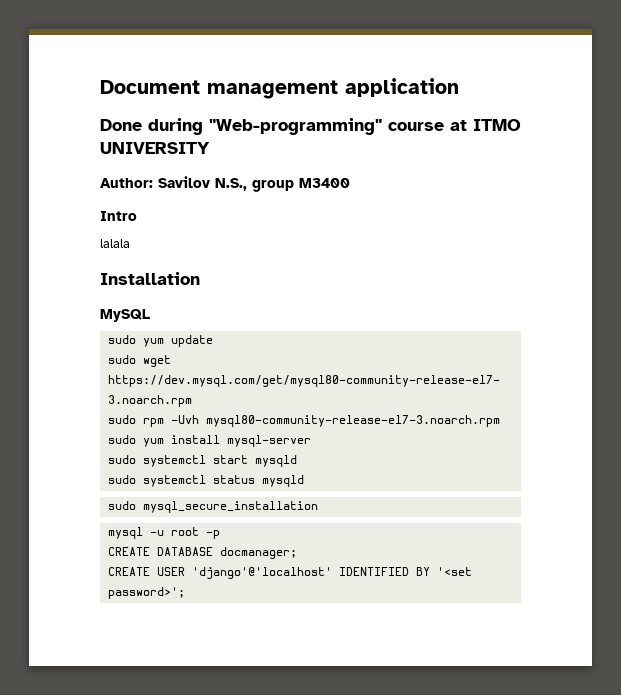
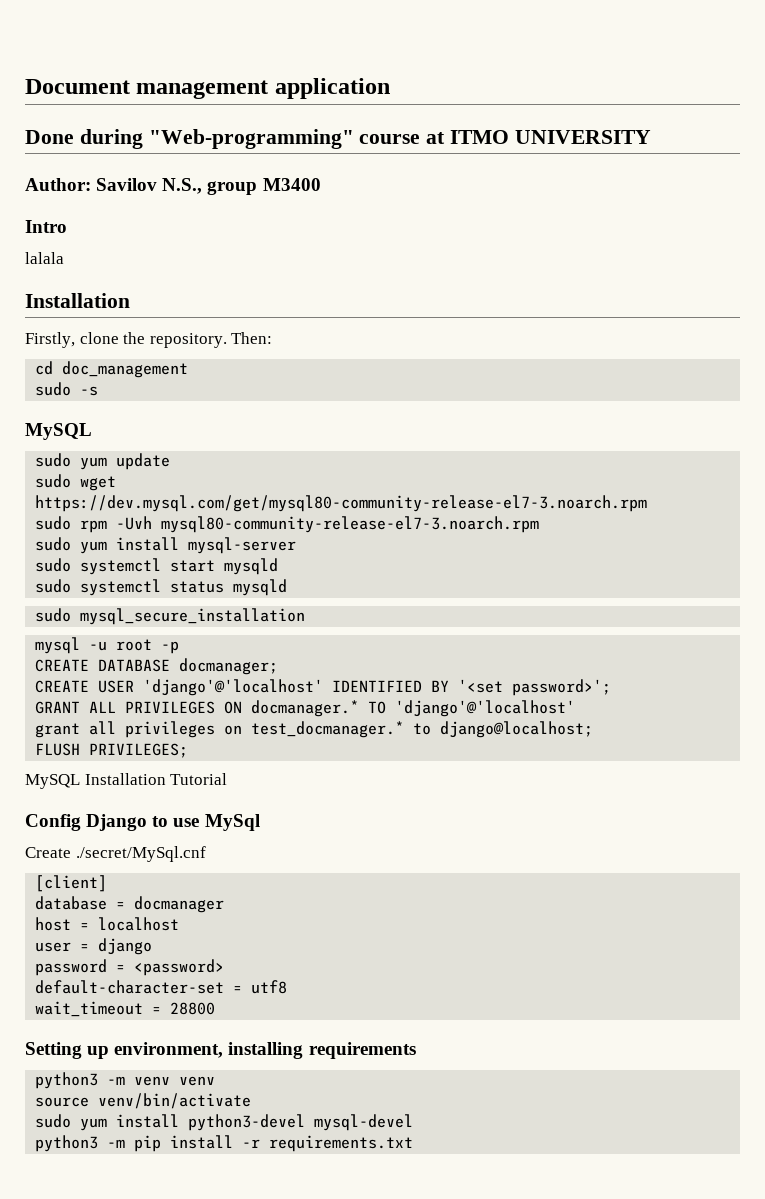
(200, 278) none -> [25,332,273,348] [35,361,189,378] [35,382,99,396] // Firstly, clone the repository. Then: // cd doc_management // sudo -s
(185, 593) none -> [35,700,576,717] [35,721,594,738] [35,743,189,758] [25,773,228,789] [25,814,260,831] [25,846,206,862] [35,875,108,892] [35,896,225,913] [35,917,180,931] [35,938,153,955] [35,959,225,976] [35,980,288,994] [35,1001,216,1017] [25,1042,416,1059] [35,1072,216,1089] [35,1093,252,1109] [35,1114,414,1131] [35,1135,414,1152] // GRANT ALL PRIVILEGES ON docmanager.* TO 'django'@'localhost' // grant all privileges on test_docmanager.* to django@localhost; // FLUSH PRIVILEGES; // MySQL Installation Tutorial // Config Django to use MySql // Create ./secret/MySql.cnf // [client] // database = docmanager // host = localhost // user = django // password = <password> // default-character-set = utf8 // wait_timeout = 28800 // Setting up environment, installing requirements // python3 -m venv venv // source venv/bin/activate // sudo yum install python3-devel mysql-devel // python3 -m pip install -r requirements.txt

